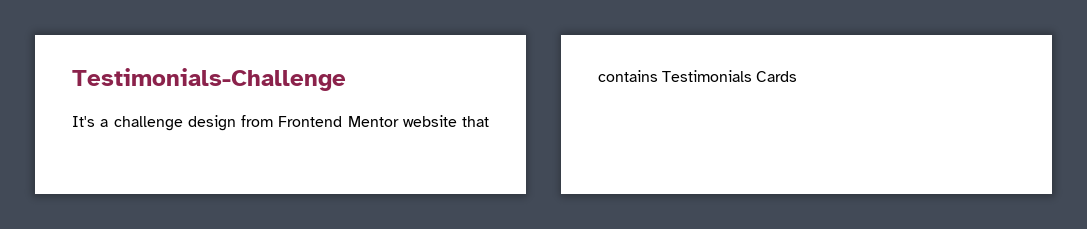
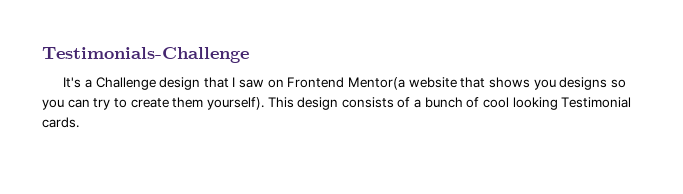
[113,115,489,131] [598,70,798,82] challenge design from Frontend Mentor website that contains Testimonials Cards -> [95,77,626,90] [42,97,632,110] [42,117,79,128] Challenge design that I saw on Frontend Mentor(a website that shows you designs so you can try to create them yourself). This design consists of a bunch of cool looking Testimonial cards.

